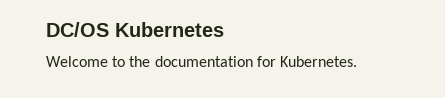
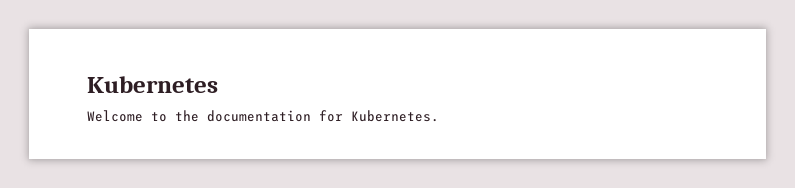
[46,22,109,37] DC/OS -> (87, 84) none

